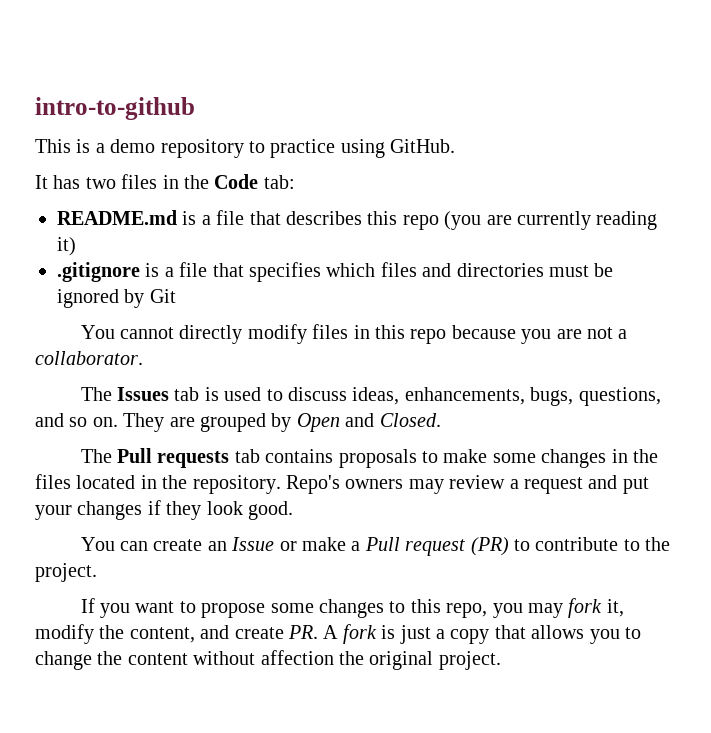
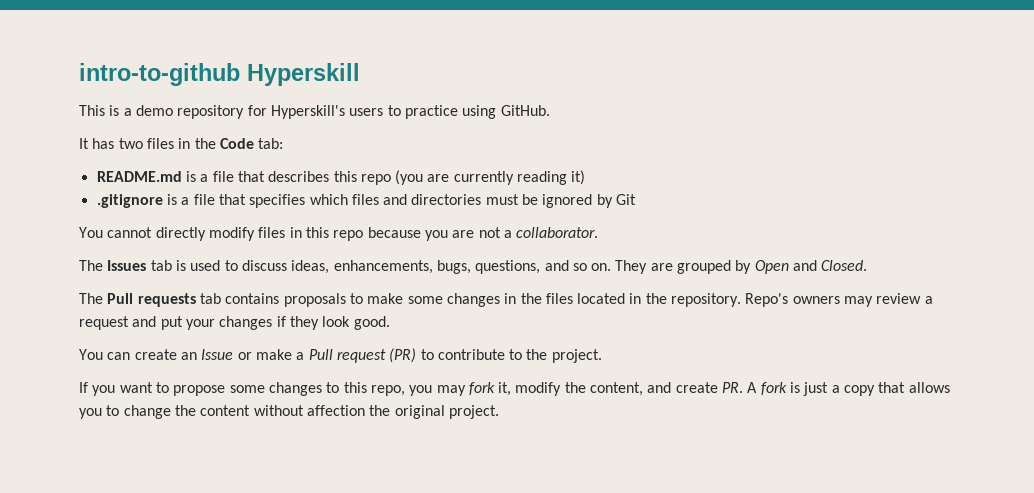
(195, 108) none -> [247,63,360,86] Hyperskill
(244, 148) none -> [247,105,384,119] for Hyperskill's users

